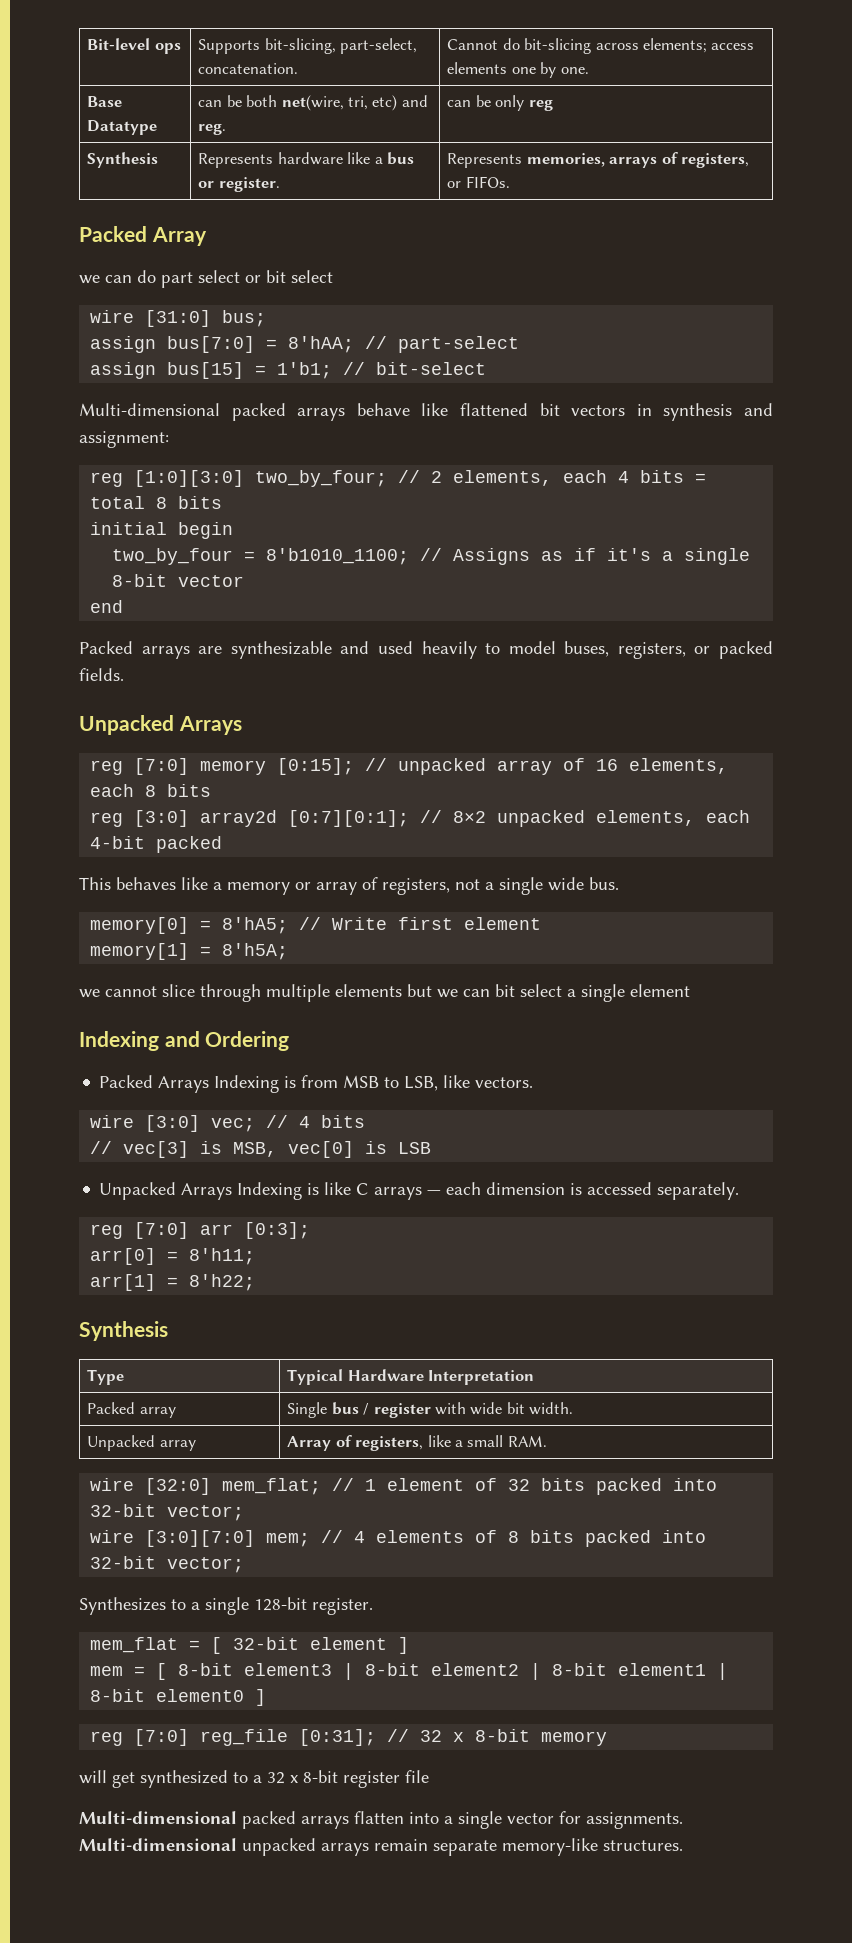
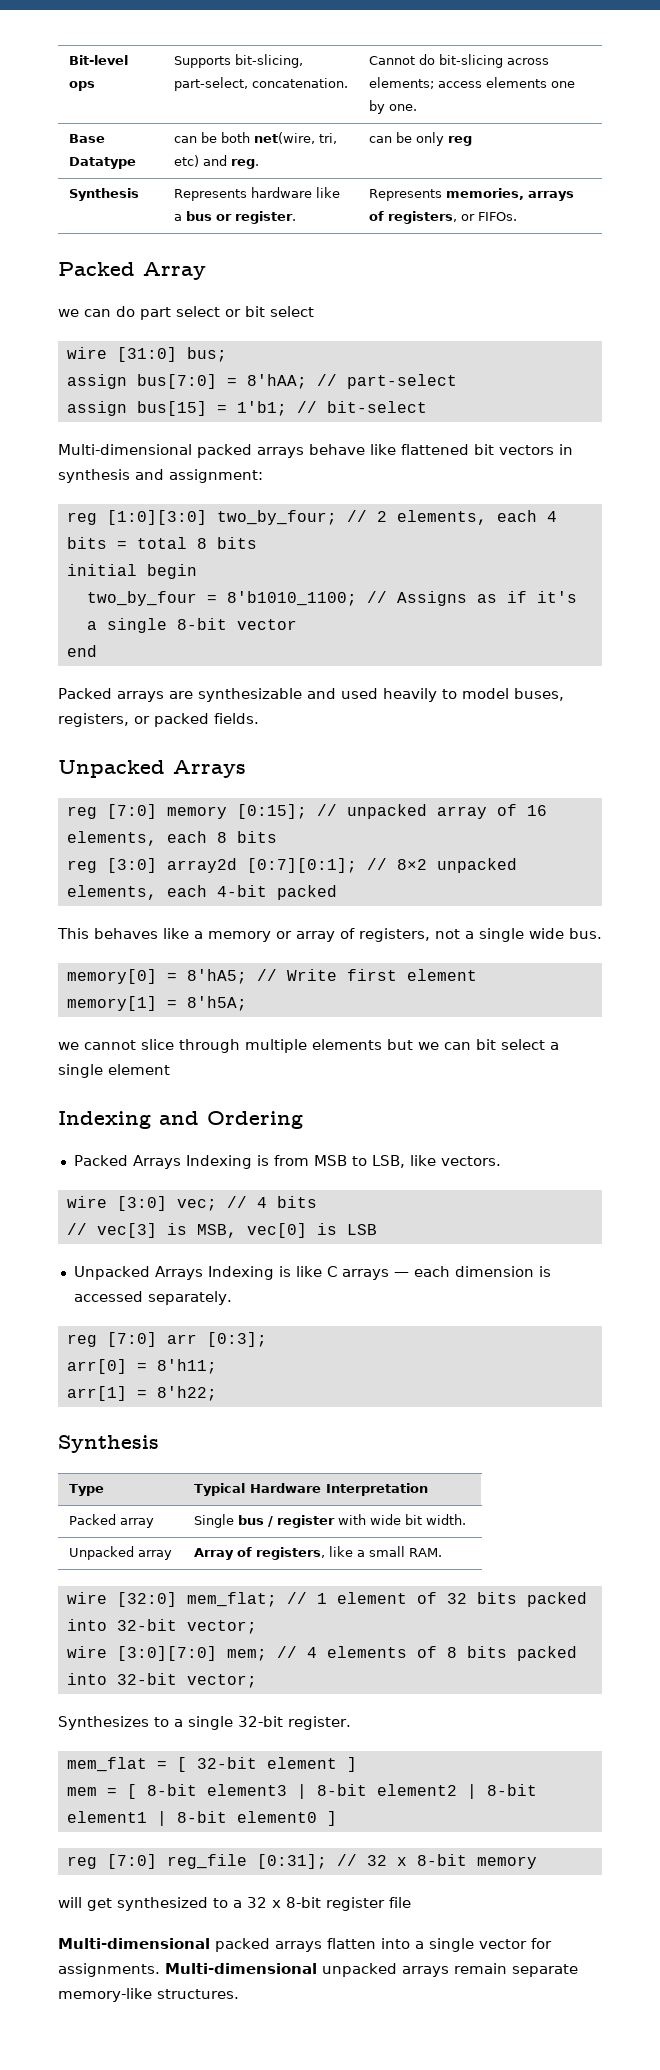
[254,1597,307,1611] 128-bit -> [238,1716,283,1727] 32-bit

